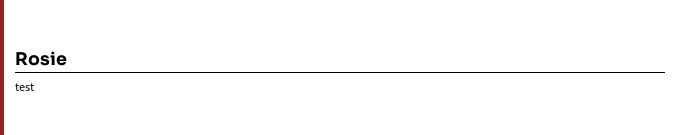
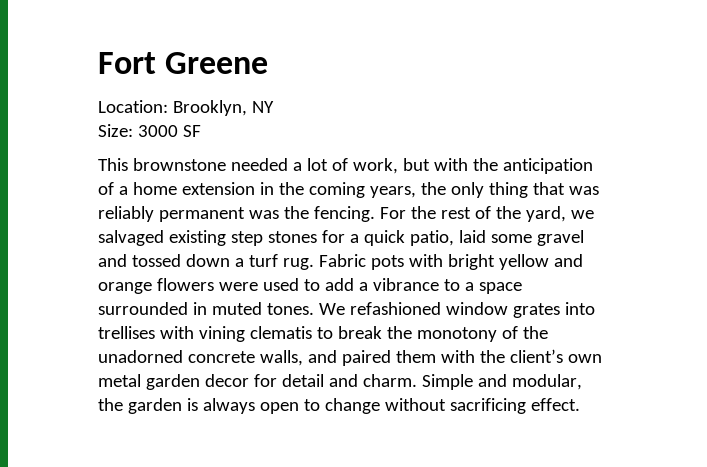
[15,51,67,66] [15,83,34,91] Rosie // test -> [98,52,269,74] [98,100,274,116] [98,124,201,137] [98,158,593,174] [98,182,599,198] [98,206,594,222] [98,230,584,246] [98,254,583,270] [98,278,522,294] [98,302,595,318] [98,326,548,342] [98,349,602,366] [98,374,582,390] [98,398,580,414] Fort Greene // Location: Brooklyn, NY // Size: 3000 SF // This brownstone needed a lot of work, but with the anticipation of a home extension in the coming years, the only thing that was reliably permanent was the fencing. For the rest of the yard, we salvaged existing step stones for a quick patio, laid some gravel and tossed down a turf rug. Fabric pots with bright yellow and orange flowers were used to add a vibrance to a space surrounded in muted tones. We refashioned window grates into trellises with vining clematis to break the monotony of the unadorned concrete walls, and paired them with the client’s own metal garden decor for detail and charm. Simple and modular, the garden is always open to change without sacrificing effect.

